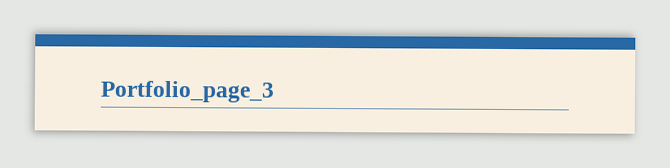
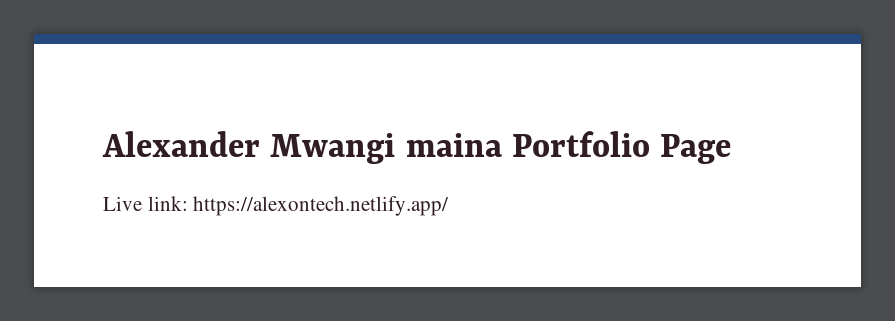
[100,80,275,103] Portfolio_page_3 -> [102,131,732,164] [103,196,450,216] Alexander Mwangi maina Portfolio Page // Live link: https://alexontech.netlify.app/

